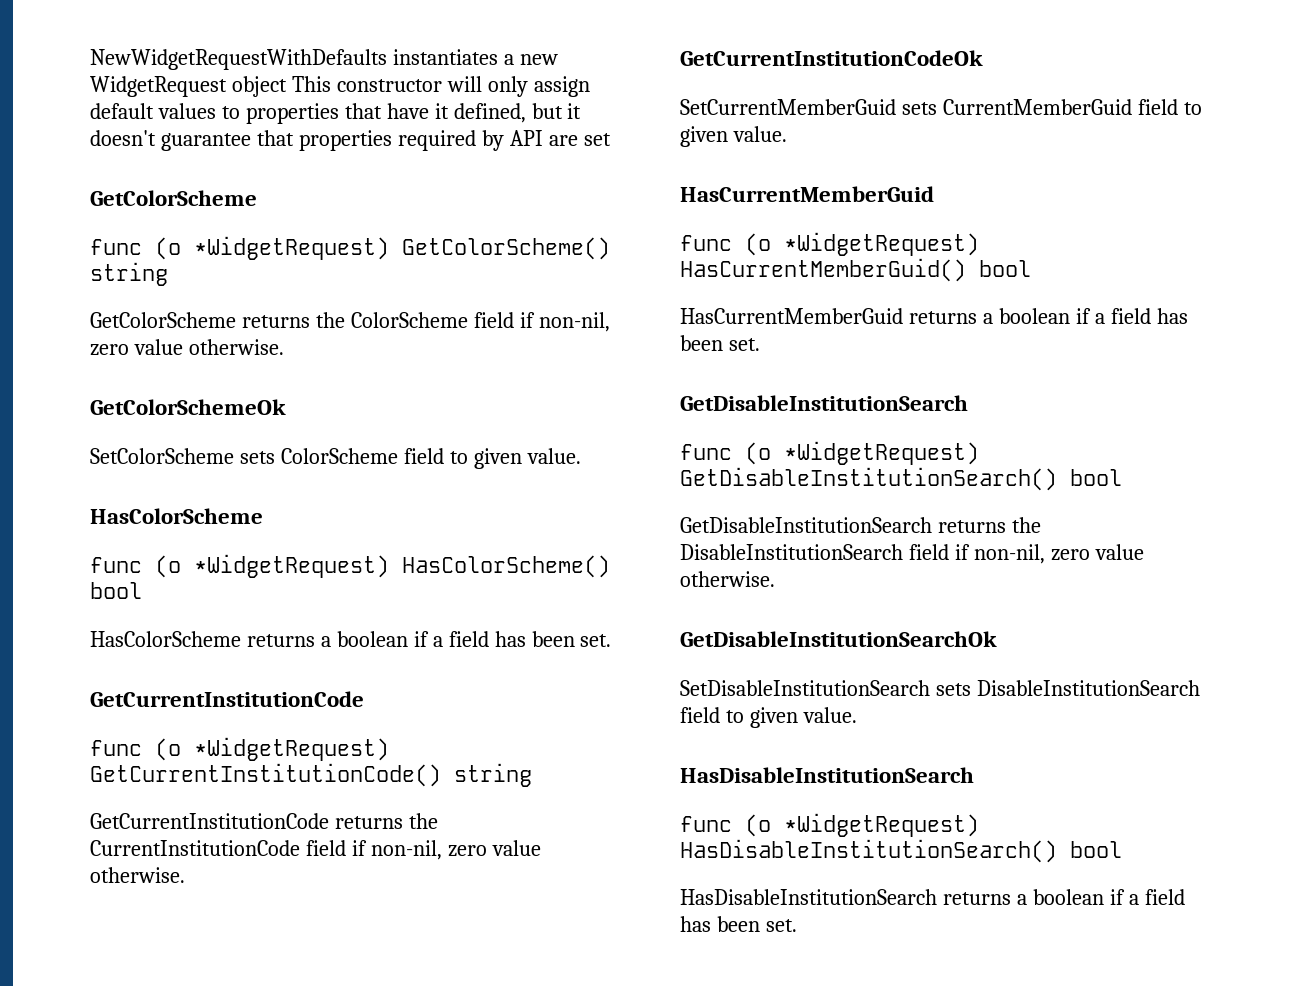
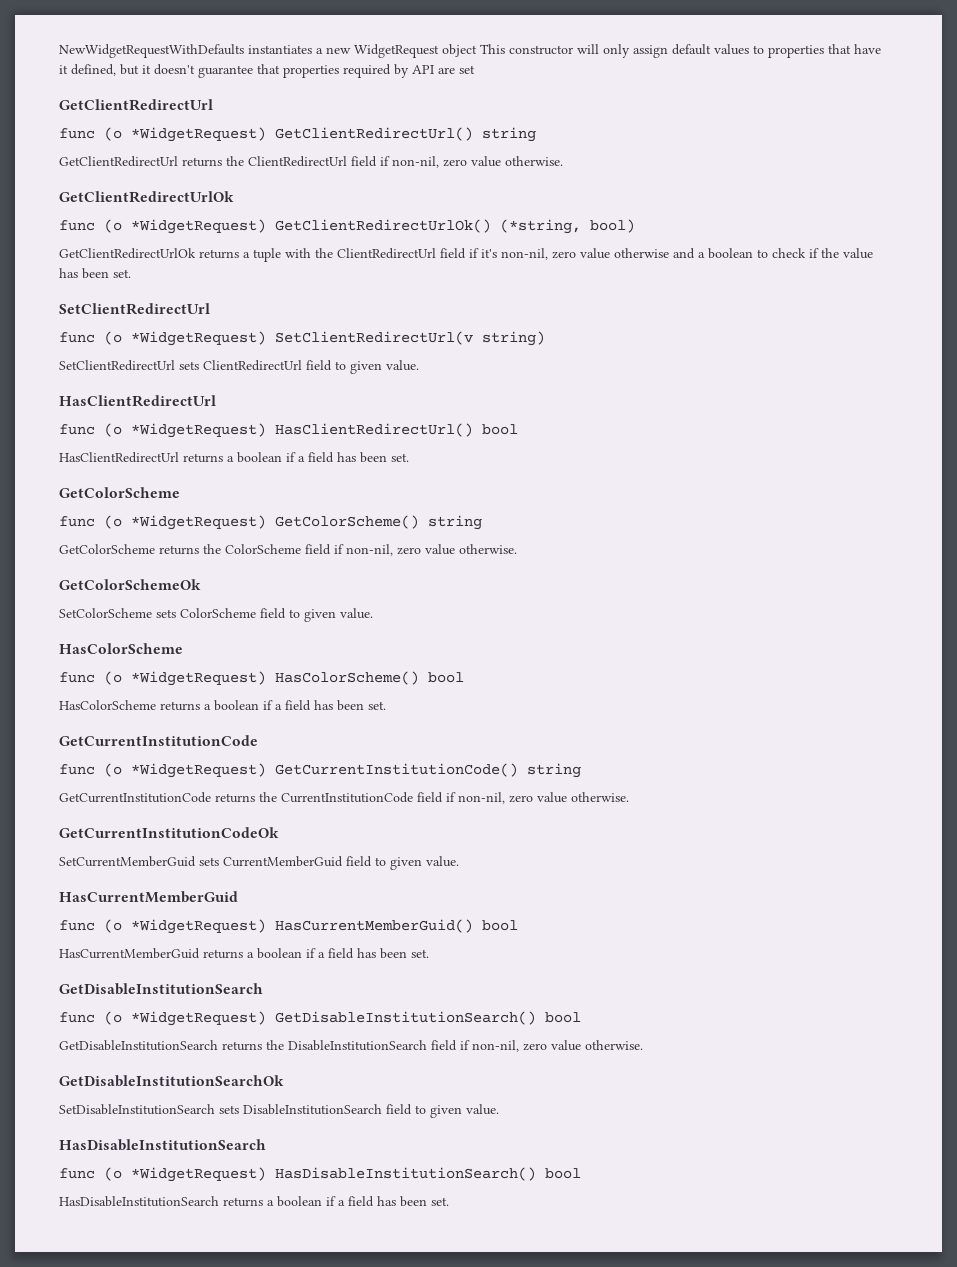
(611, 139) none -> [59,99,213,111] [59,127,536,142] [59,156,563,168] [59,191,234,203] [59,219,635,234] [59,248,873,262] [59,268,131,279] [59,303,210,315] [59,331,545,346] [59,360,419,374] [59,395,216,407] [59,423,518,438] [59,452,409,463] // GetClientRedirectUrl // func (o *WidgetRequest) GetClientRedirectUrl() string // GetClientRedirectUrl returns the ClientRedirectUrl field if non-nil, zero value otherwise. // GetClientRedirectUrlOk // func (o *WidgetRequest) GetClientRedirectUrlOk() (*string, bool) // GetClientRedirectUrlOk returns a tuple with the ClientRedirectUrl field if it's non-nil, zero value otherwise and a boolean to check if the value has been set. // SetClientRedirectUrl // func (o *WidgetRequest) SetClientRedirectUrl(v string) // SetClientRedirectUrl sets ClientRedirectUrl field to given value. // HasClientRedirectUrl // func (o *WidgetRequest) HasClientRedirectUrl() bool // HasClientRedirectUrl returns a boolean if a field has been set.

